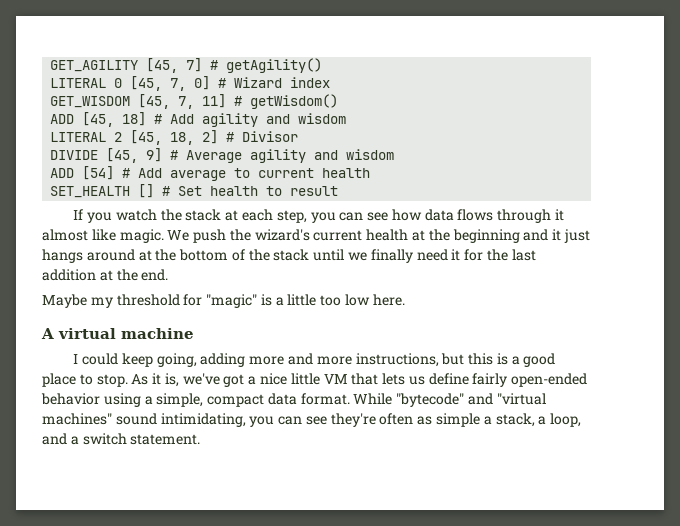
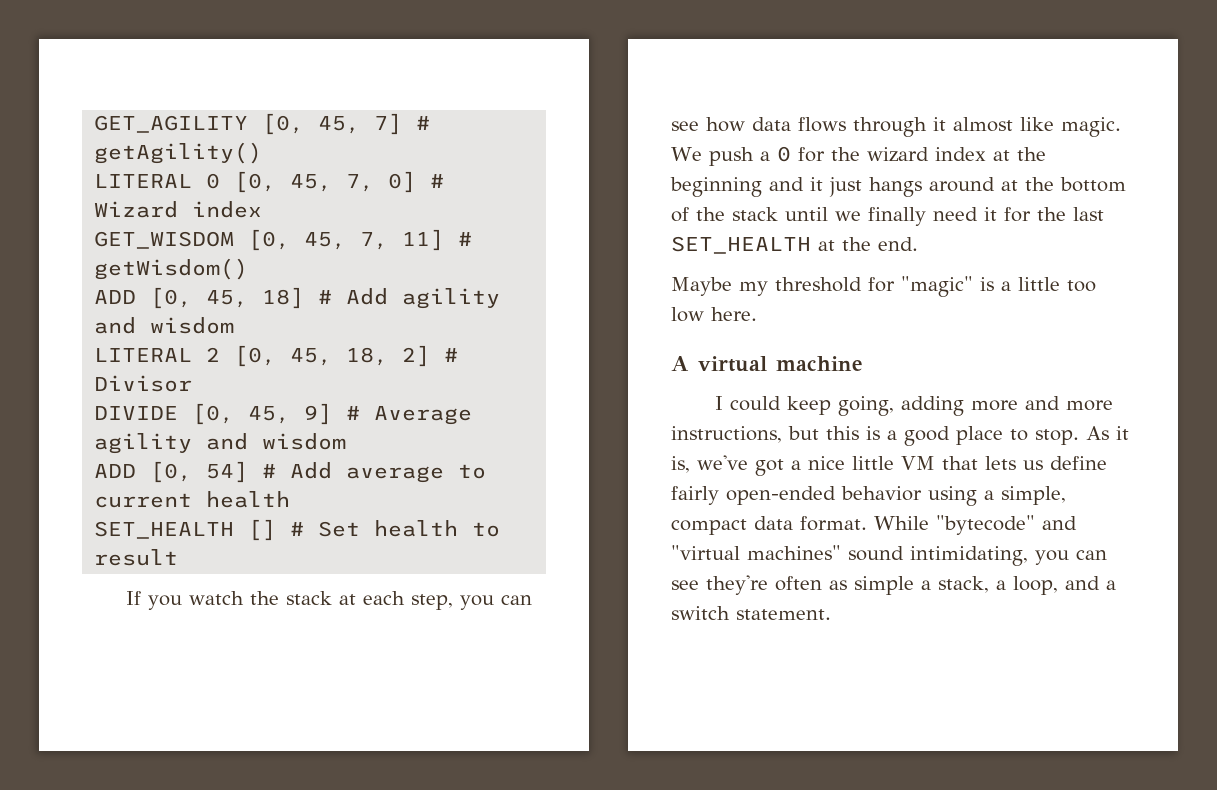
[146,58,179,73] [45, -> [262,113,361,135] [0, 45,
[130,76,163,91] [45, -> [234,171,333,193] [0, 45,
[138,94,171,109] [45, -> [248,229,347,251] [0, 45,
[82,112,115,127] [45, -> [150,287,249,309] [0, 45,
[130,130,163,145] [45, -> [234,345,333,367] [0, 45,
[106,148,139,163] [45, -> [192,403,291,425] [0, 45,
[82,166,115,180] [54] -> [150,461,249,483] [0, 54]
[229,229,409,241] the wizard's current health -> [759,146,986,162] a 0 for the wizard index
[42,269,96,281] addition -> [671,236,811,254] SET_HEALTH

